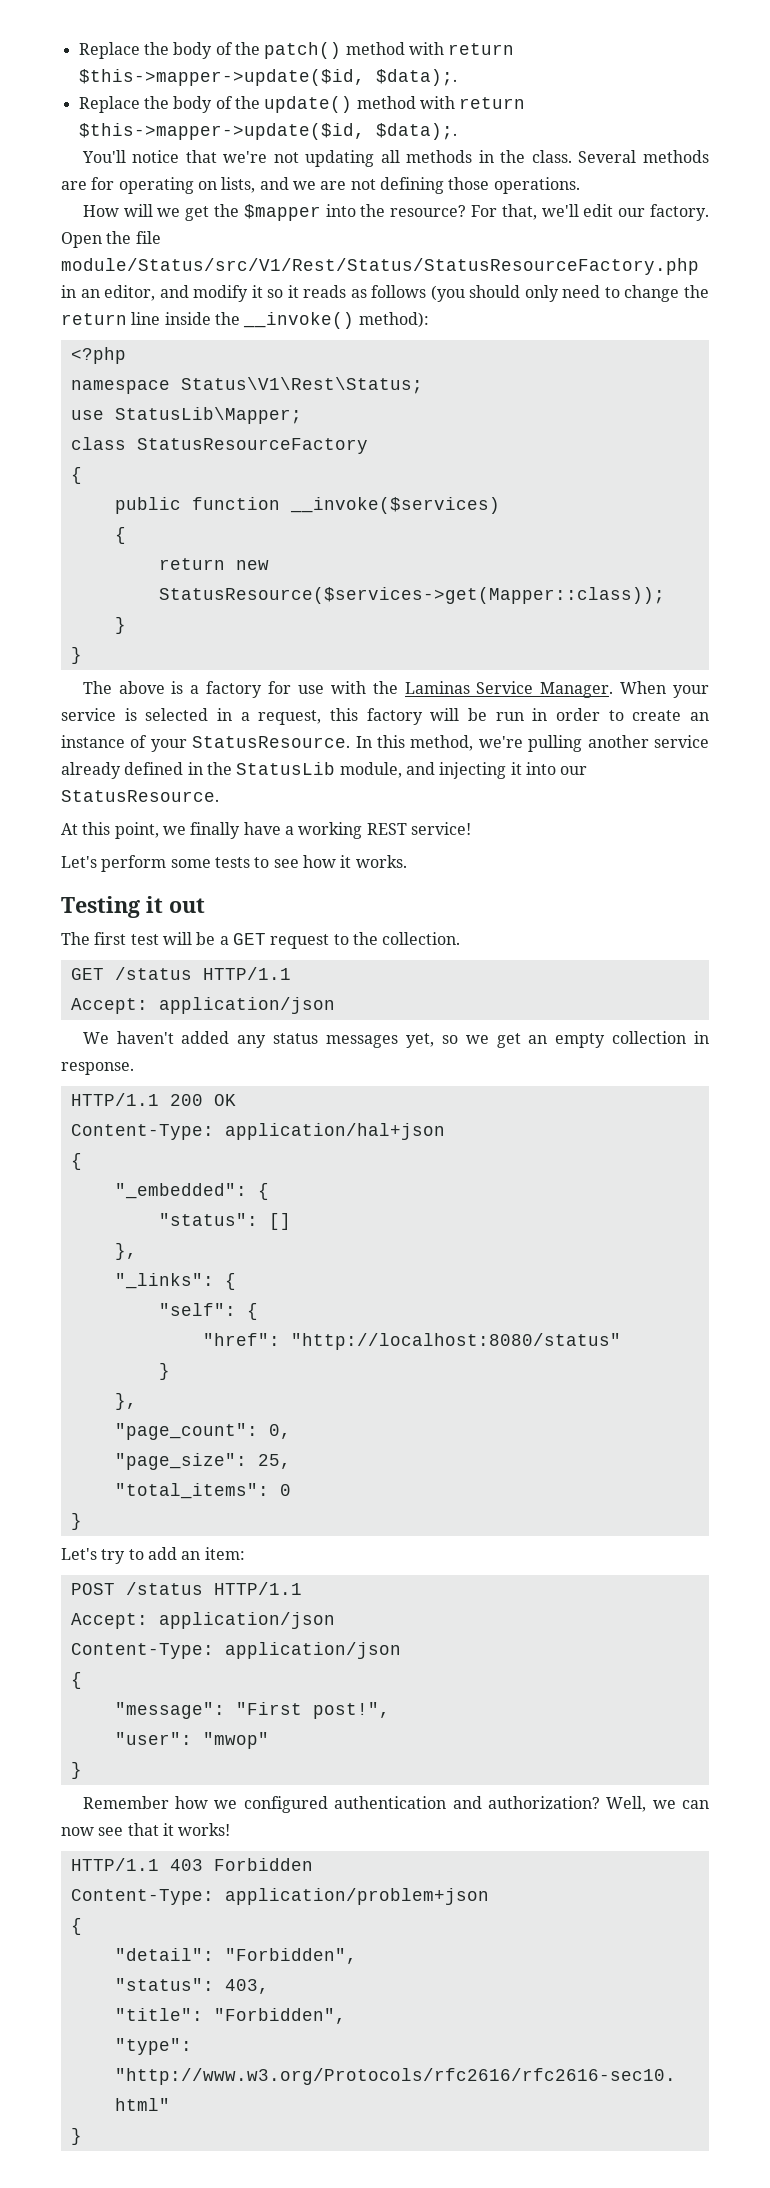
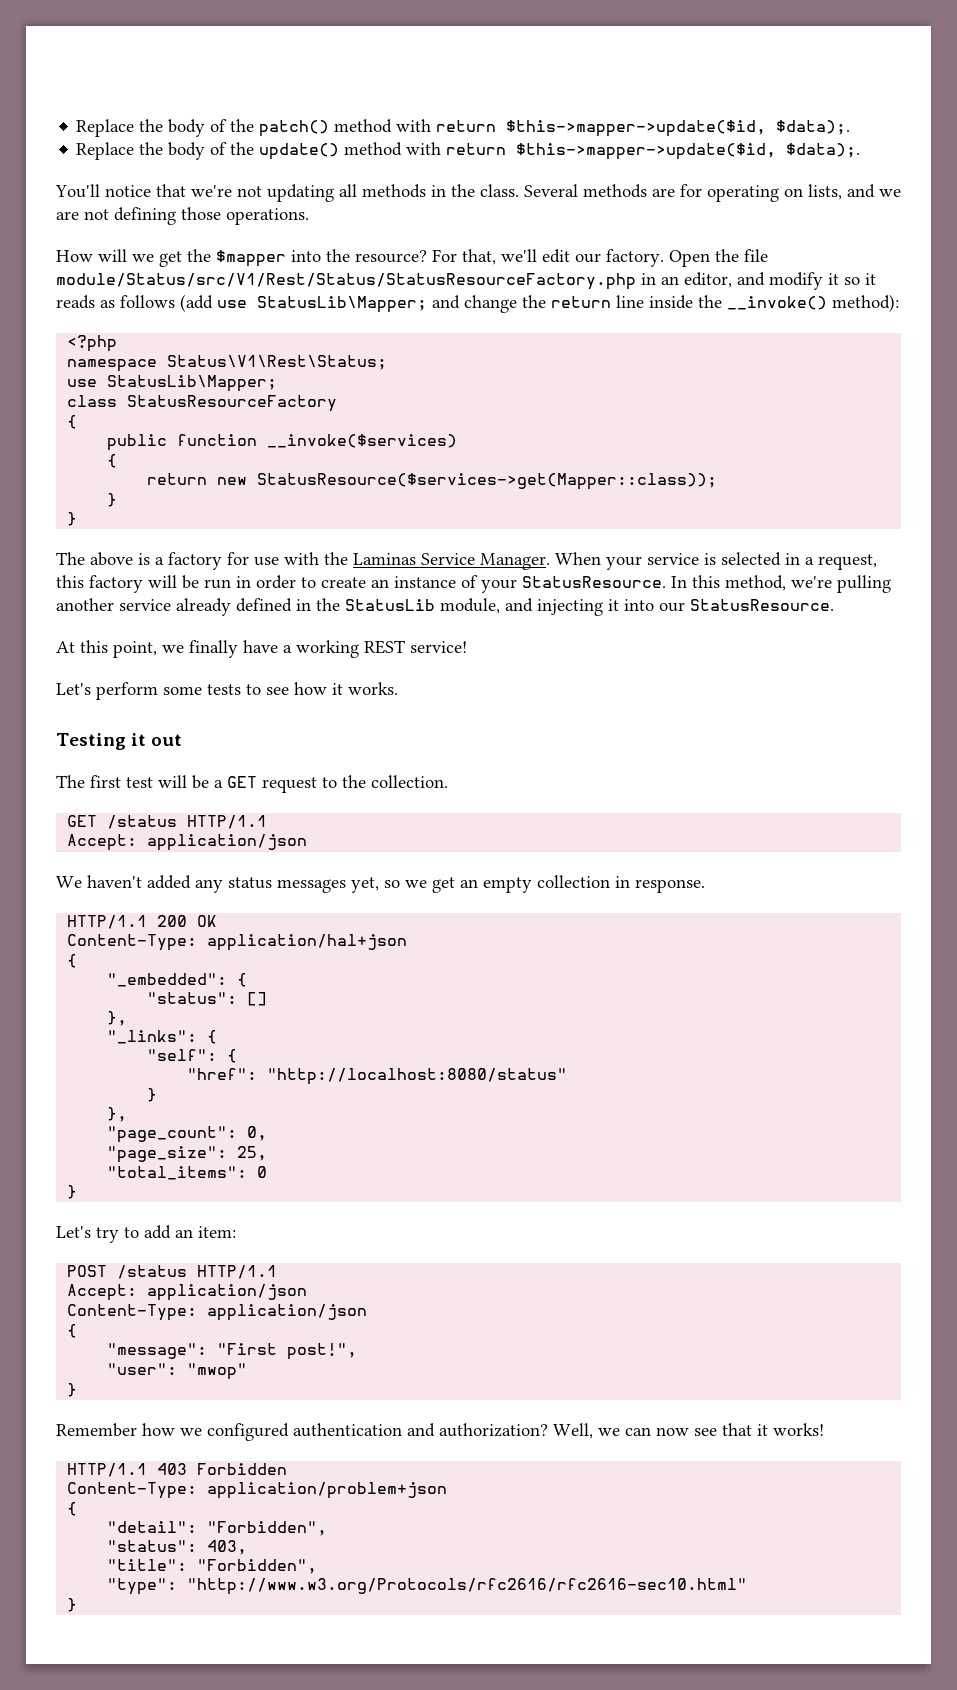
[430,285,620,302] (you should only need to -> [180,294,460,313] (add use StatusLib\Mapper; and

